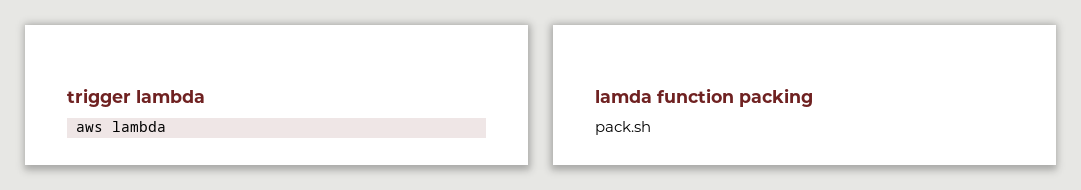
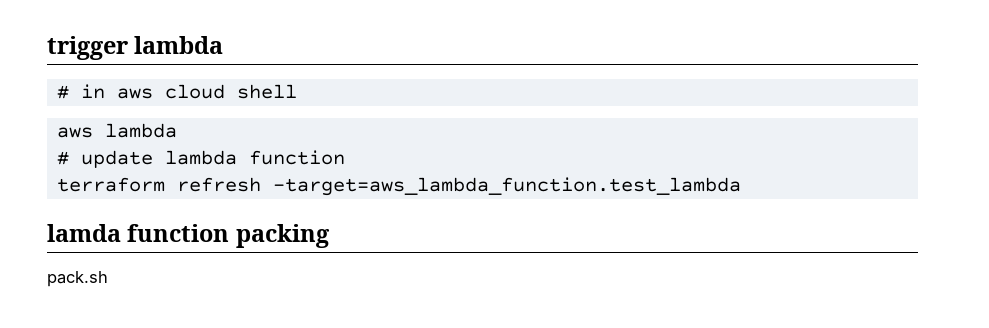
[76,121,166,132] aws lambda -> [56,84,297,99] [56,123,177,138] [56,150,345,168] [56,177,741,196] # in aws cloud shell // aws lambda // # update lambda function // terraform refresh -target=aws_lambda_function.test_lambda

